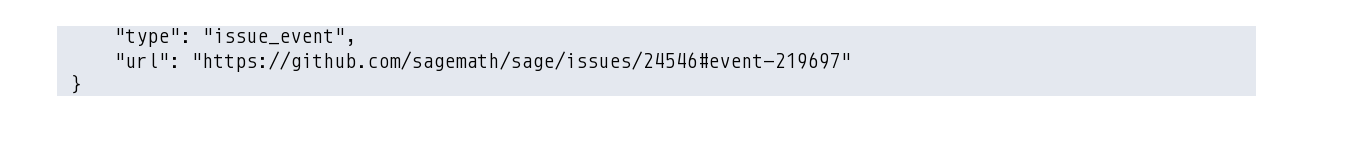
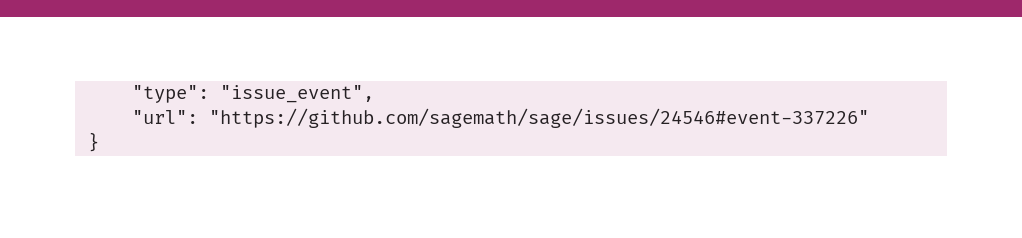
[190,51,851,72] "https://github.com/sagemath/sage/issues/24546#event-219697" -> [208,108,869,128] "https://github.com/sagemath/sage/issues/24546#event-337226"

